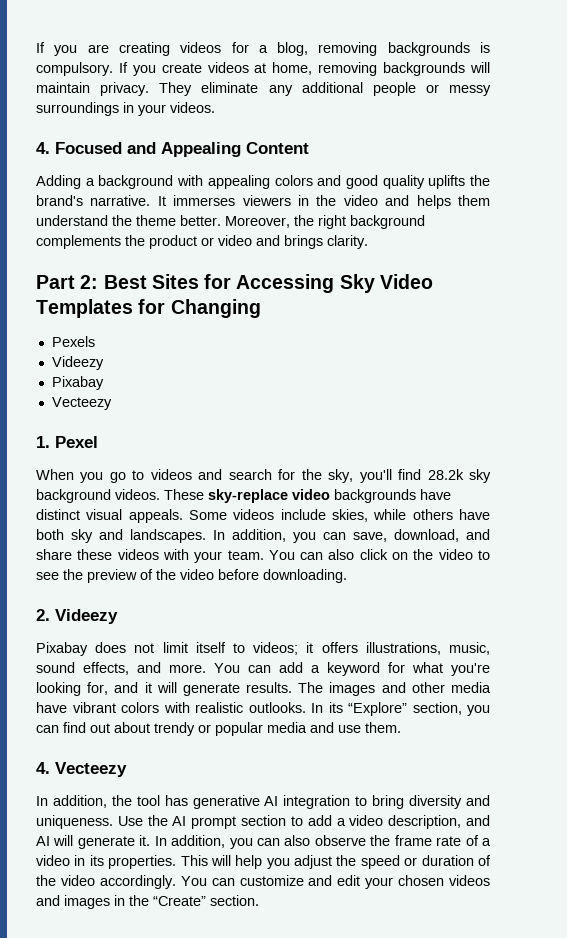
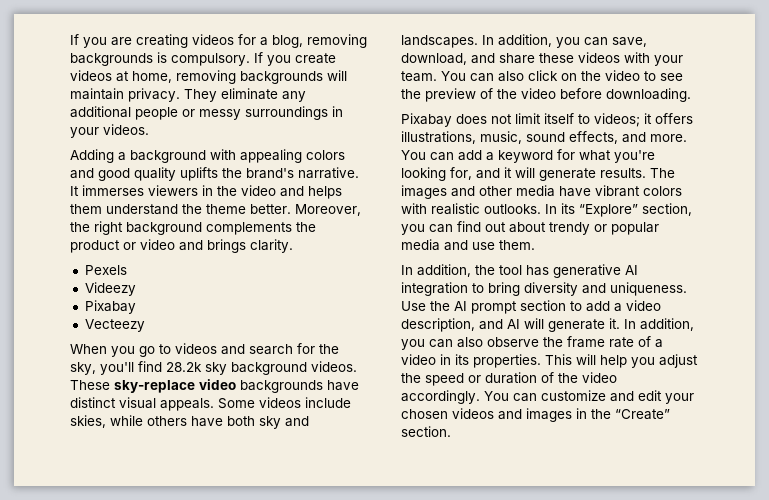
[36,142,309,157] // 4. Focused and Appealing Content -> (149, 129) none
[36,274,433,293] [36,299,261,318] // Part 2: Best Sites for Accessing Sky Video Templates for Changing -> (293, 246) none
[36,436,98,448] // 1. Pexel -> (145, 325) none
[36,609,118,624] // 2. Videezy -> (691, 95) none
[36,762,127,777] // 4. Vecteezy -> (535, 245) none

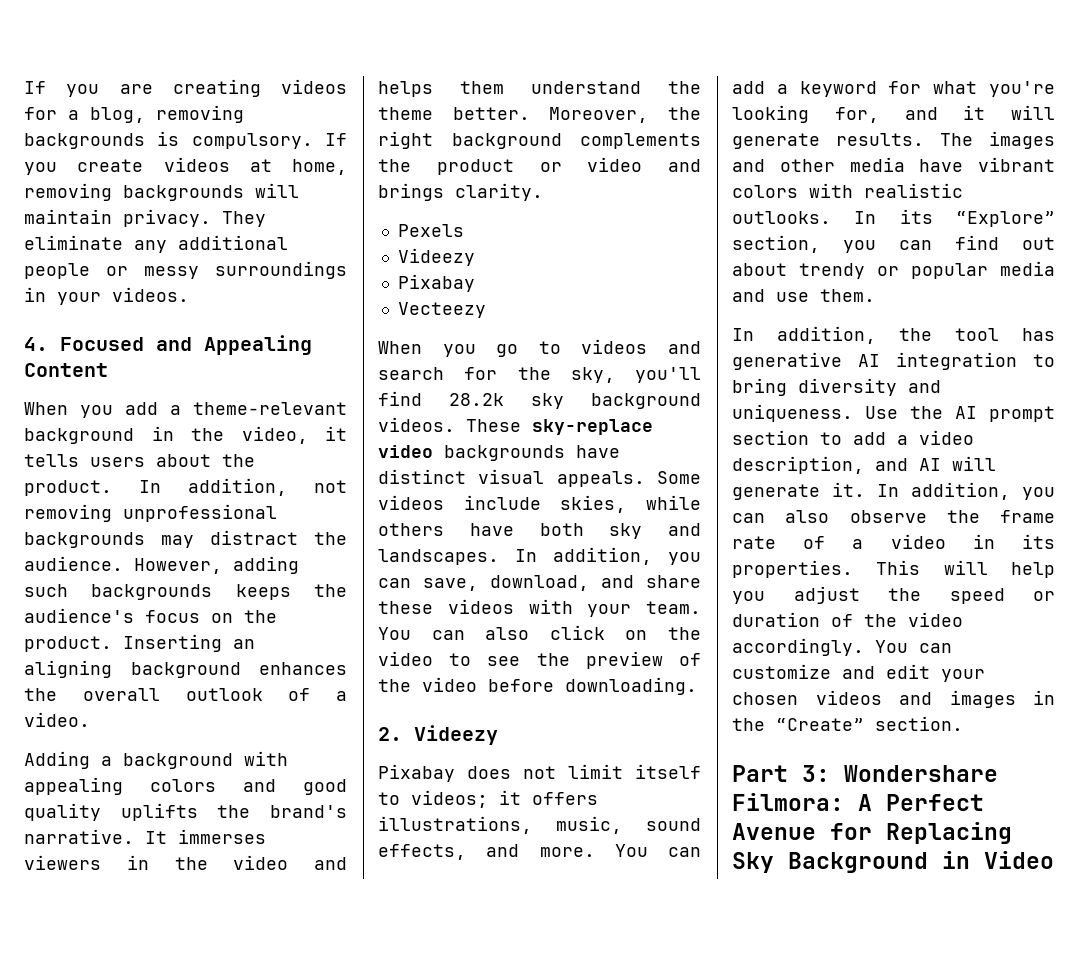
(149, 129) none -> [24,335,312,355] [24,363,108,377] [24,402,347,418] [24,426,347,444] [24,454,255,467] [24,478,347,496] [24,504,277,522] [24,530,347,548] [24,556,299,574] [24,584,347,600] [24,608,277,623] [24,634,255,652] [24,660,347,678] [24,688,347,701] [24,712,90,727] // 4. Focused and Appealing Content // When you add a theme-relevant background in the video, it tells users about the product. In addition, not removing unprofessional backgrounds may distract the audience. However, adding such backgrounds keeps the audience's focus on the product. Inserting an aligning background enhances the overall outlook of a video.
(691, 95) none -> [378,725,498,745] // 2. Videezy
(451, 431) none -> [732,765,998,782] [732,793,984,811] [732,822,1012,844] [732,851,1054,873] // Part 3: Wondershare Filmora: A Perfect Avenue for Replacing Sky Background in Video

